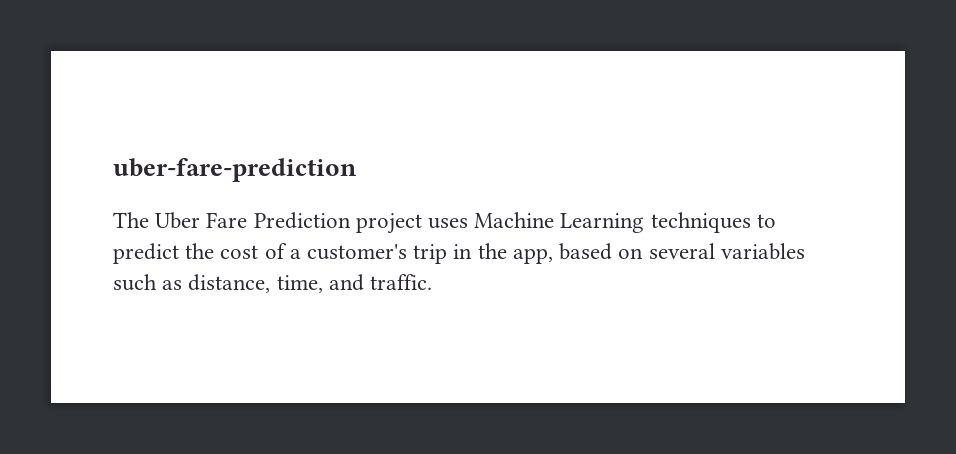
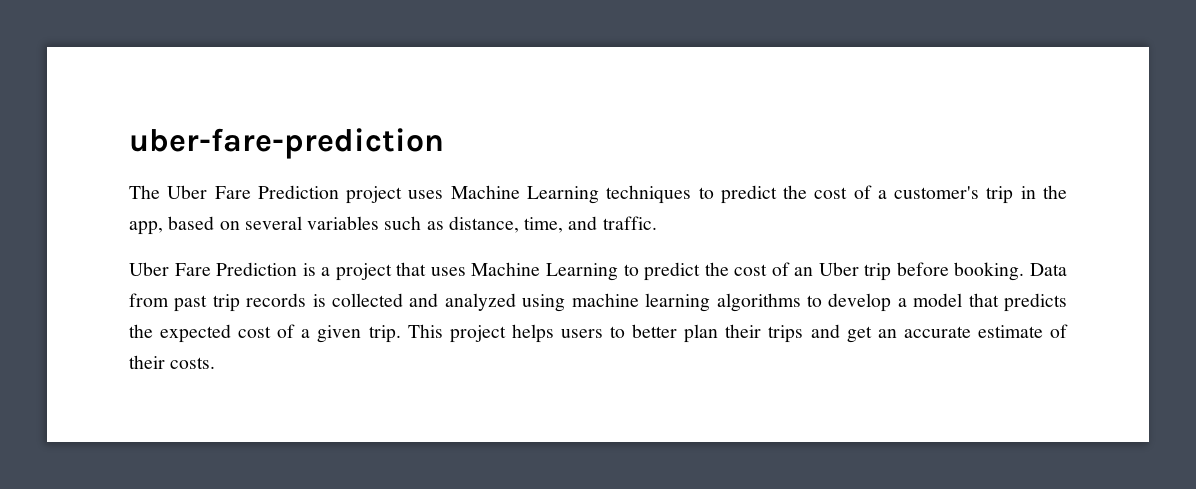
(433, 282) none -> [129,262,1067,281] [129,293,1067,312] [129,324,1068,343] [129,355,216,369] // Uber Fare Prediction is a project that uses Machine Learning to predict the cost of an Uber trip before booking. Data from past trip records is collected and analyzed using machine learning algorithms to develop a model that predicts the expected cost of a given trip. This project helps users to better plan their trips and get an accurate estimate of their costs.

